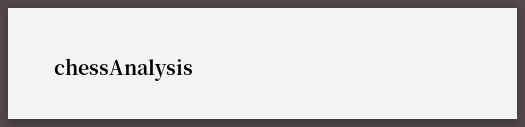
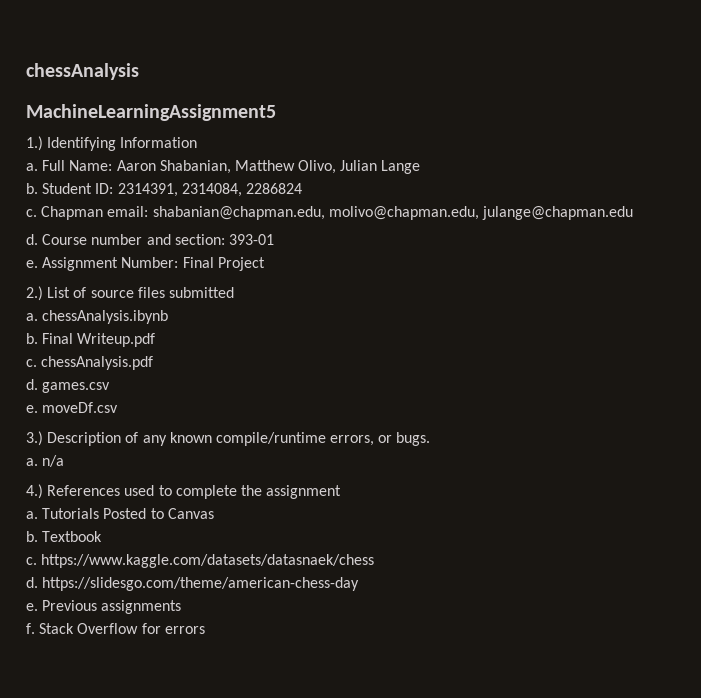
(193, 69) none -> [26,104,276,121] [26,136,198,151] [26,160,421,174] [26,183,302,197] [26,206,633,220] [26,234,274,245] [26,257,265,271] [26,286,234,301] [26,310,169,324] [26,333,156,347] [26,356,154,370] [26,379,111,393] [26,402,119,413] [26,431,431,446] [26,455,65,467] [26,484,342,499] [26,508,214,519] [26,531,103,542] [26,554,375,568] [26,577,360,591] [26,600,182,614] [26,623,205,634] // MachineLearningAssignment5 // 1.) Identifying Information // a. Full Name: Aaron Shabanian, Matthew Olivo, Julian Lange // b. Student ID: 2314391, 2314084, 2286824 // c. Chapman email: shabanian@chapman.edu, molivo@chapman.edu, julange@chapman.edu // d. Course number and section: 393-01 // e. Assignment Number: Final Project // 2.) List of source files submitted // a. chessAnalysis.ibynb // b. Final Writeup.pdf // c. chessAnalysis.pdf // d. games.csv // e. moveDf.csv // 3.) Description of any known compile/runtime errors, or bugs. // a. n/a // 4.) References used to complete the assignment // a. Tutorials Posted to Canvas // b. Textbook // c. https://www.kaggle.com/datasets/datasnaek/chess // d. https://slidesgo.com/theme/american-chess-day // e. Previous assignments // f. Stack Overflow for errors

